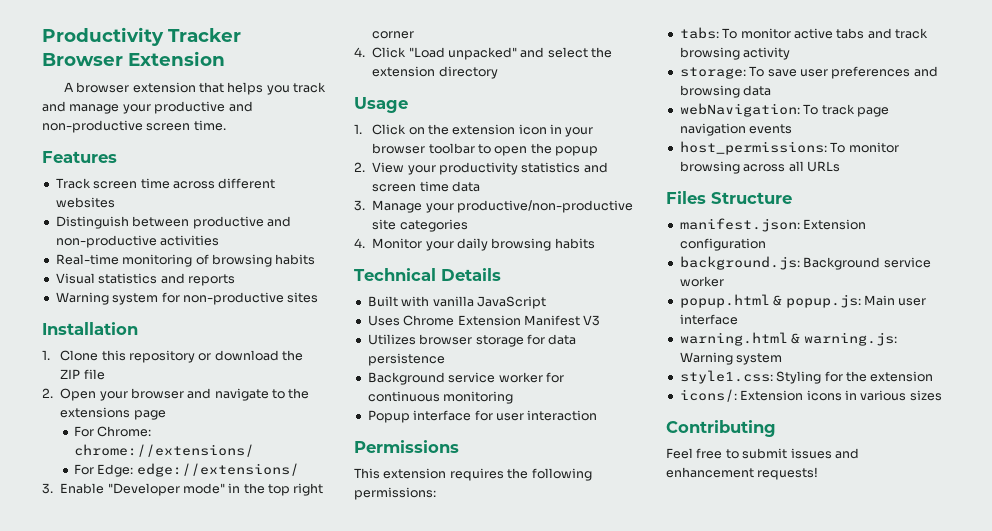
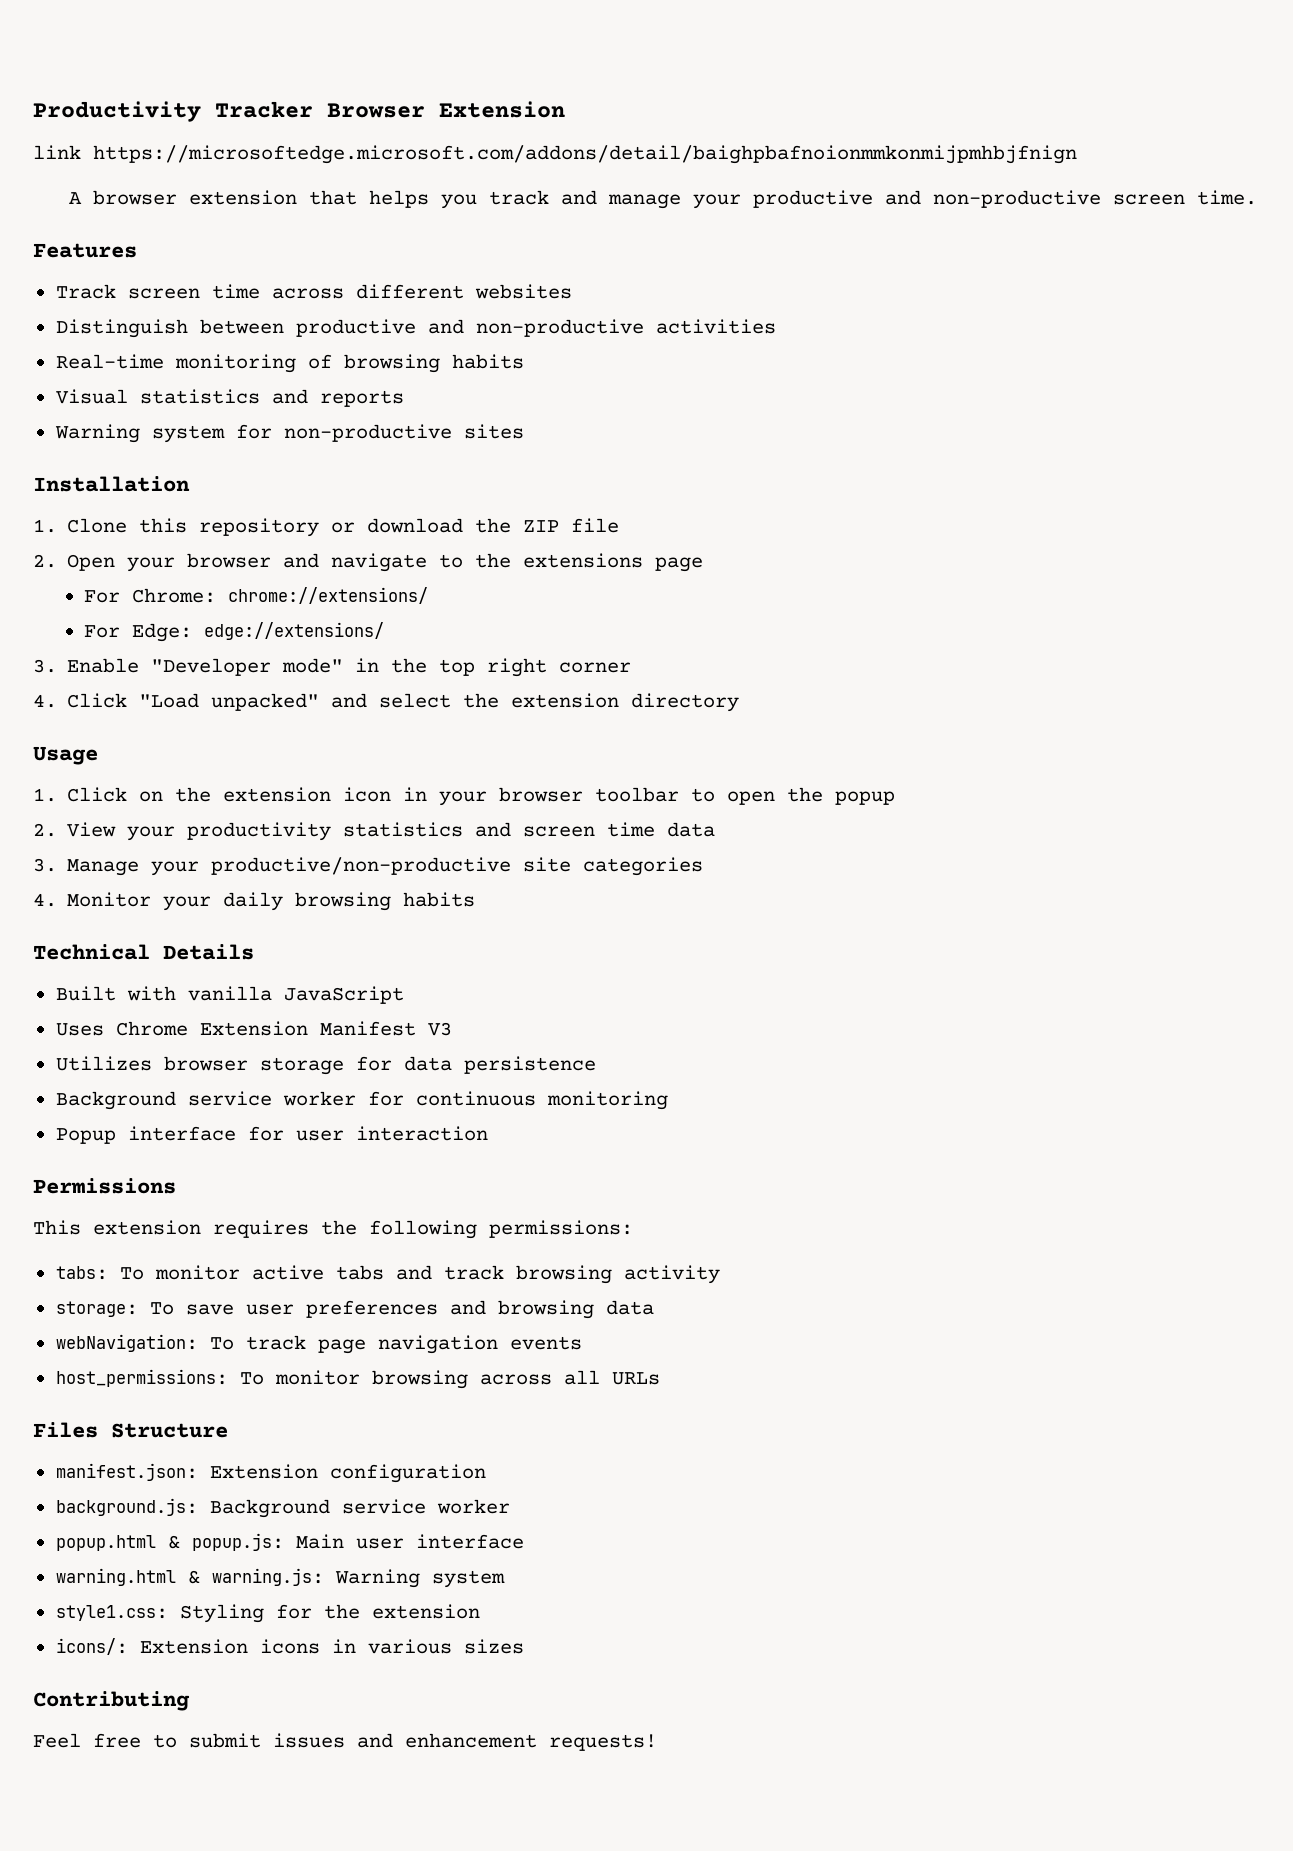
(225, 58) none -> [33,145,1077,164] // link https://microsoftedge.microsoft.com/addons/detail/baighpbafnoionmmkonmijpmhbjfnign

